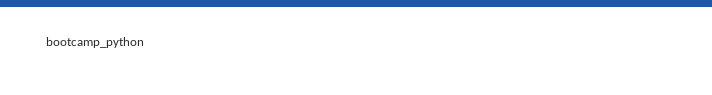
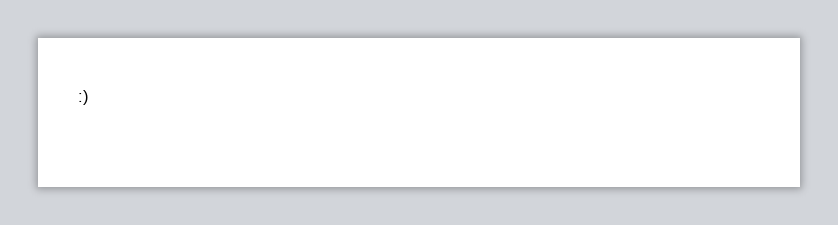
[46,37,144,48] bootcamp_python -> [78,90,89,105] :)

